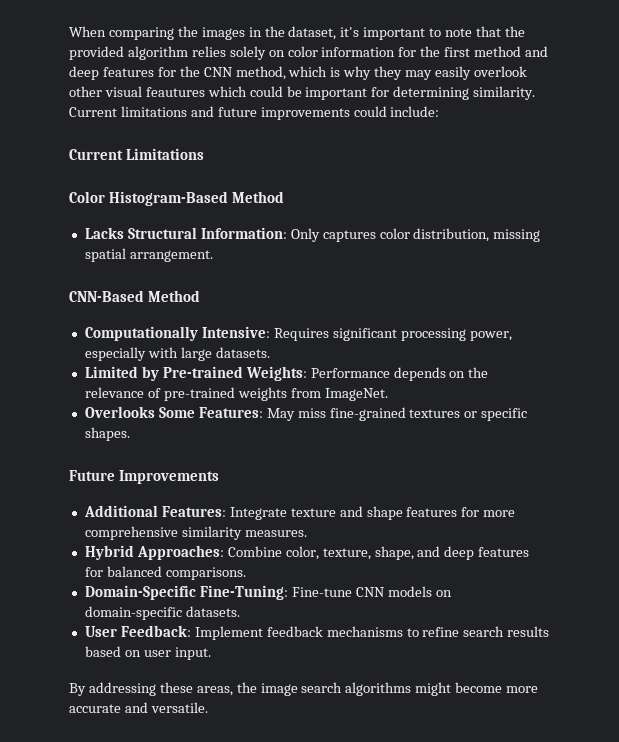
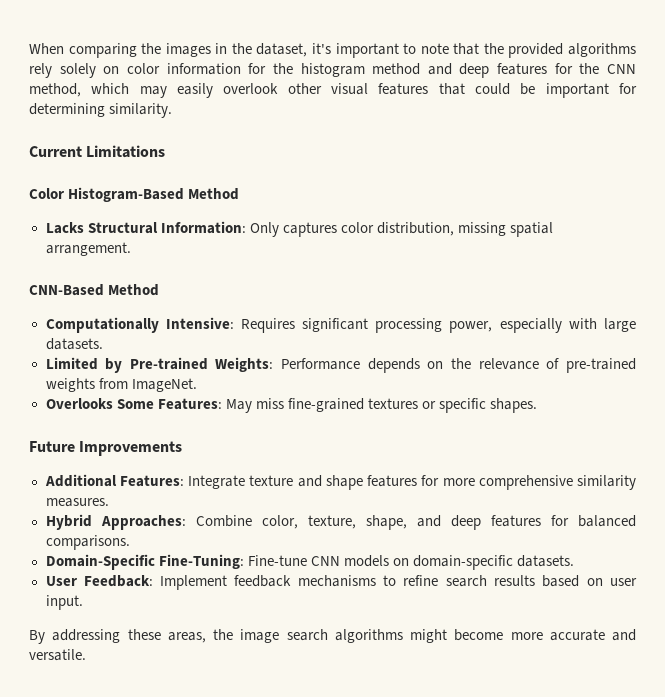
[127,46,226,60] algorithm relies -> [567,43,636,57] [29,63,52,78] algorithms rely
[444,47,471,57] first -> [300,63,365,77] histogram
[330,66,403,80] is why they -> (130, 88) none
[145,86,247,97] feautures which -> [378,83,465,95] features that
[69,106,440,120] Current limitations and future improvements could include: -> (173, 110) none

